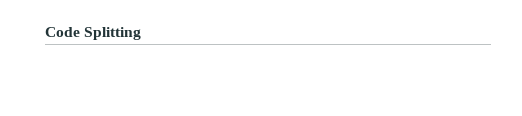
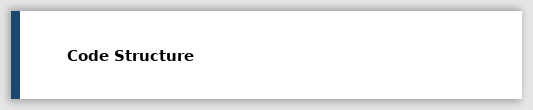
[84,27,142,40] Splitting -> [114,50,194,61] Structure

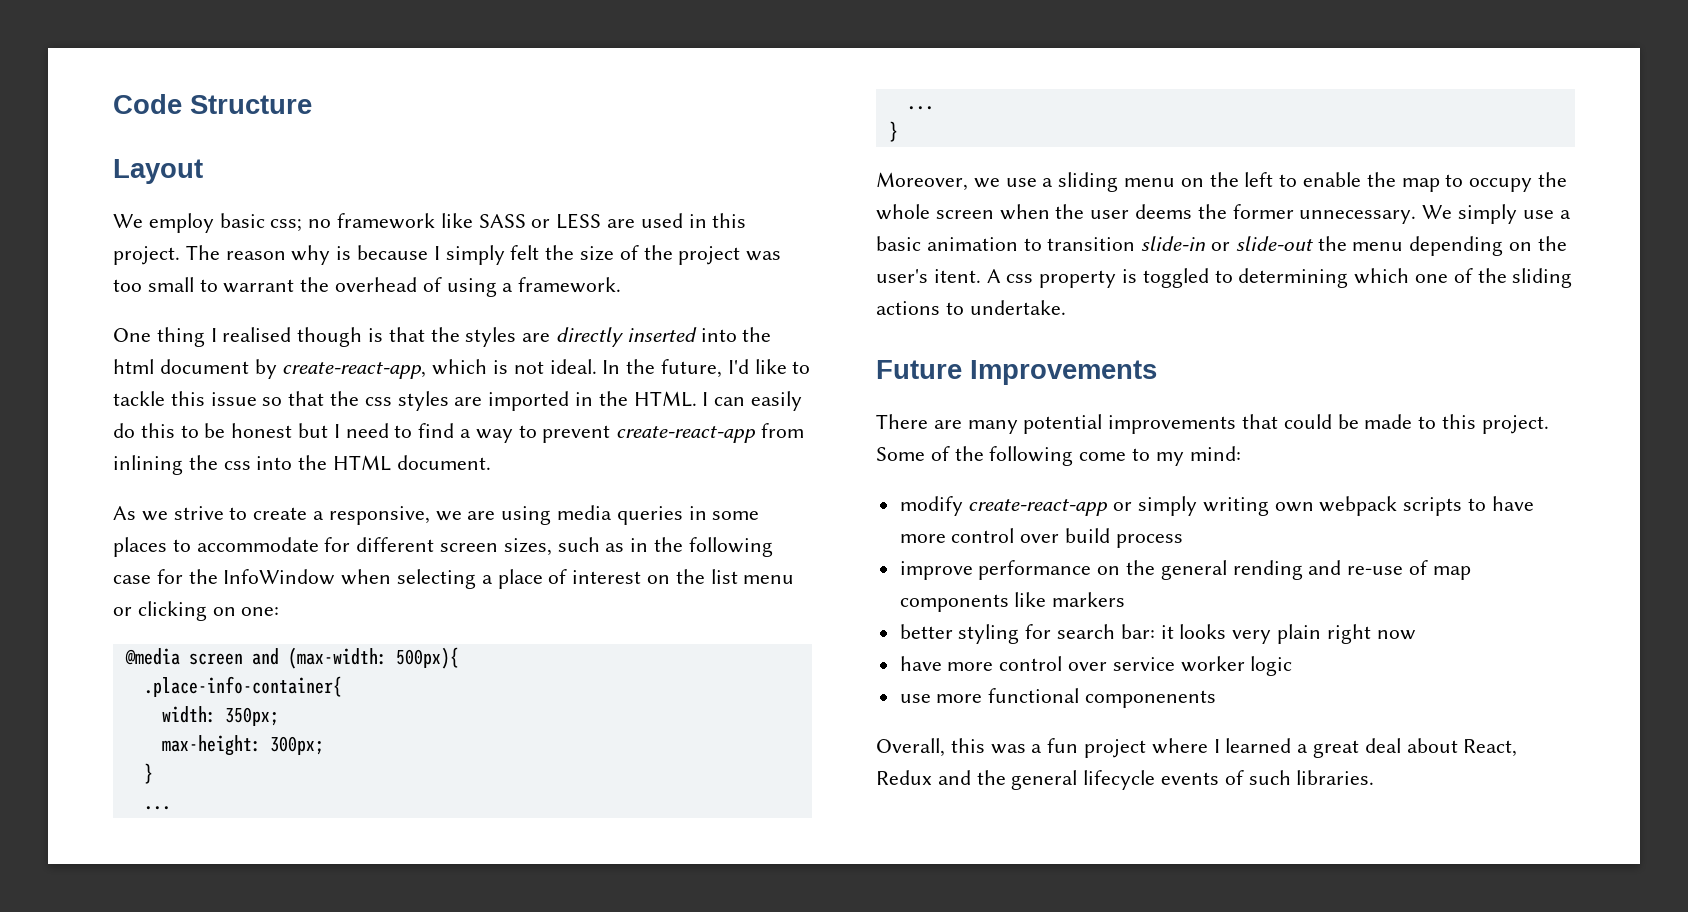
(194, 55) none -> [113,159,203,184] [113,213,747,233] [113,245,782,265] [113,277,622,297] [113,327,772,347] [113,359,811,379] [113,391,803,411] [113,423,805,443] [113,455,491,475] [113,505,760,525] [113,537,773,557] [113,569,795,589] [113,601,280,621] [124,647,459,669] [143,676,342,697] [161,706,279,726] [161,735,324,756] [143,763,153,784] [143,806,171,810] [906,106,934,110] [888,121,898,142] [876,172,1568,192] [876,204,1571,224] [876,236,1567,256] [876,268,1573,288] [876,300,1066,315] [876,360,1157,385] [876,414,1549,434] [876,446,1241,466] [899,496,1534,516] [899,528,1183,548] [899,560,1471,580] [899,592,1126,612] [899,624,1416,644] [899,656,1293,676] [899,688,1217,708] [876,738,1518,758] [876,770,1375,790] // Layout // We employ basic css; no framework like SASS or LESS are used in this project. The reason why is because I simply felt the size of the project was too small to warrant the overhead of using a framework. // One thing I realised though is that the styles are directly inserted into the html document by create-react-app, which is not ideal. In the future, I'd like to tackle this issue so that the css styles are imported in the HTML. I can easily do this to be honest but I need to find a way to prevent create-react-app from inlining the css into the HTML document. // As we strive to create a responsive, we are using media queries in some places to accommodate for different screen sizes, such as in the following case for the InfoWindow when selecting a place of interest on the list menu or clicking on one: // @media screen and (max-width: 500px){ // .place-info-container{ // width: 350px; // max-height: 300px; // } // ... // ... // } // Moreover, we use a sliding menu on the left to enable the map to occupy the whole screen when the user deems the former unnecessary. We simply use a basic animation to transition slide-in or slide-out the menu depending on the user's itent. A css property is toggled to determining which one of the sliding actions to undertake. // Future Improvements // There are many potential improvements that could be made to this project. Some of the following come to my mind: // modify create-react-app or simply writing own webpack scripts to have more control over build process // improve performance on the general rending and re-use of map components like markers // better styling for search bar: it looks very plain right now // have more control over service worker logic // use more functional componenents // Overall, this was a fun project where I learned a great deal about React, Redux and the general lifecycle events of such libraries.

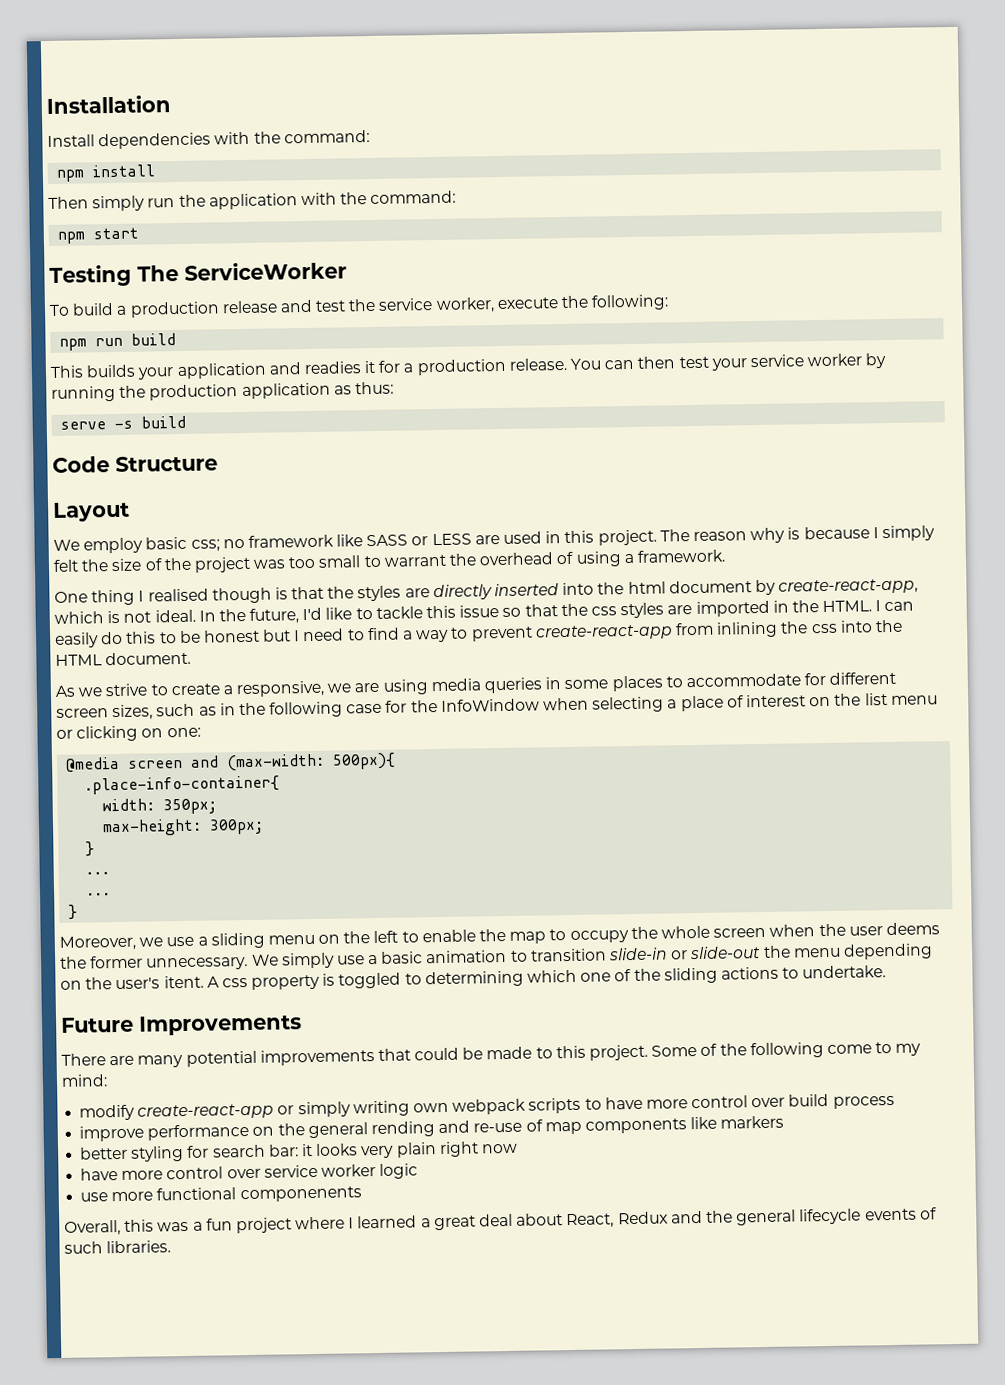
(113, 104) none -> [46,95,171,115] [47,130,370,150] [56,164,156,182] [48,190,457,212] [57,227,140,244] [49,261,347,287] [49,294,670,318] [59,333,177,351] [50,352,888,380] [51,381,394,402] [60,415,187,430] Installation // Install dependencies with the command: // npm install // Then simply run the application with the command: // npm start // Testing The ServiceWorker // To build a production release and test the service worker, execute the following: // npm run build // This builds your application and readies it for a production release. You can then test your service worker by running the production application as thus: // serve -s build //

